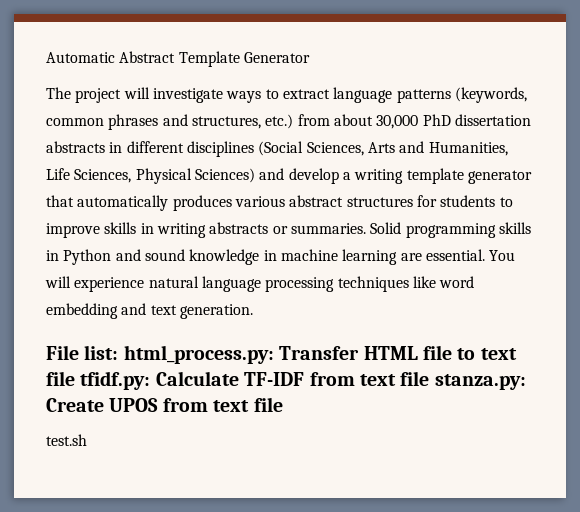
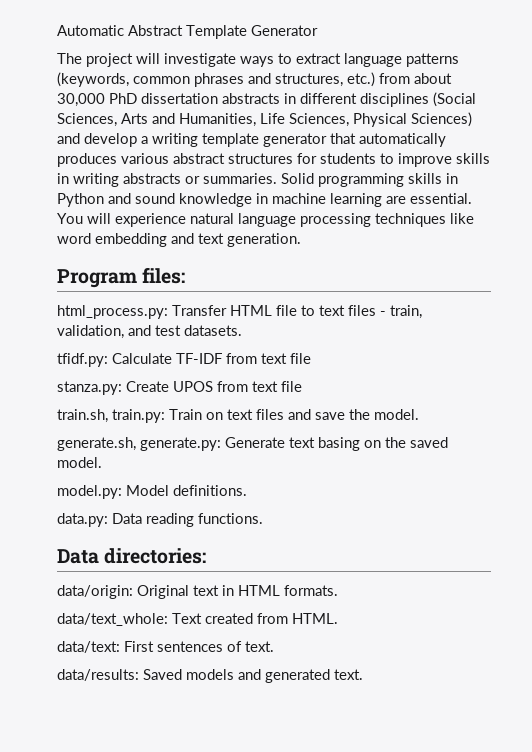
[46,345,119,360] File list: -> [57,267,186,288] Program files: //
[46,371,75,386] file -> [348,305,422,319] [57,325,242,339] files - train, validation, and test datasets. //
(430, 378) none -> (311, 358) //
[46,434,87,446] test.sh -> [57,409,419,423] [57,437,448,451] [57,457,102,468] [57,485,247,499] [57,513,263,527] [57,548,207,564] [57,585,338,599] [57,613,338,626] [57,641,274,653] [57,669,363,683] train.sh, train.py: Train on text files and save the model. // generate.sh, generate.py: Generate text basing on the saved model. // model.py: Model definitions. // data.py: Data reading functions. // Data directories: // data/origin: Original text in HTML formats. // data/text_whole: Text created from HTML. // data/text: First sentences of text. // data/results: Saved models and generated text.

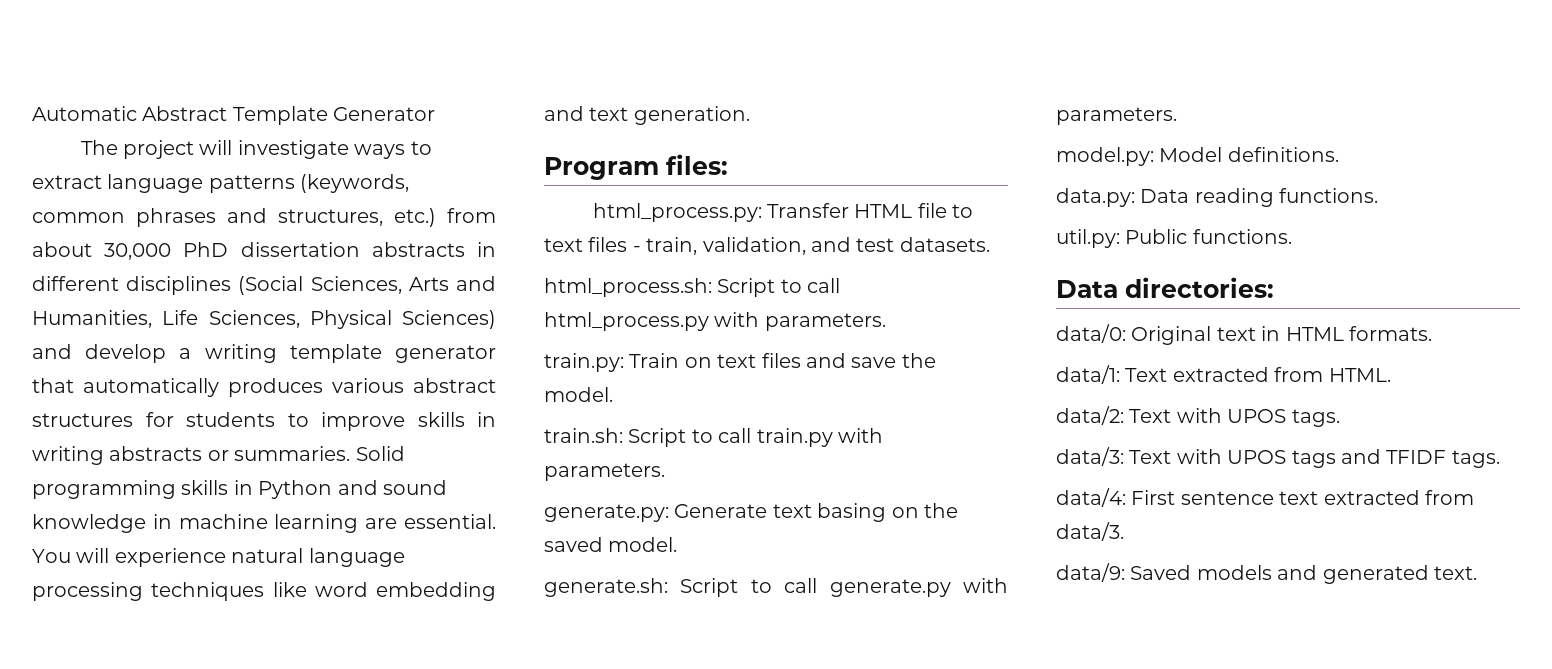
[57,353,311,367] [57,381,302,395] [57,409,108,423] tfidf.py: Calculate TF-IDF from text file // stanza.py: Create UPOS from text file // train.sh, -> [544,278,841,297] [544,312,886,331] html_process.sh: Script to call html_process.py with parameters. //
[57,437,136,451] generate.sh, -> [544,428,883,447] [544,463,665,481] train.sh: Script to call train.py with parameters. //
(102, 462) none -> [544,578,1008,597] [1056,107,1177,125] // generate.sh: Script to call generate.py with parameters.
(263, 518) none -> [1056,229,1292,248] // util.py: Public functions.
[57,585,133,599] data/origin: -> [1056,324,1126,343] data/0:
[57,613,253,626] data/text_whole: Text created -> [1056,365,1269,384] data/1: Text extracted
[57,641,274,653] [57,669,139,681] data/text: First sentences of text. // data/results: -> [1056,406,1340,427] [1056,447,1500,468] [1056,488,1474,507] [1056,522,1124,541] [1056,563,1125,582] data/2: Text with UPOS tags. // data/3: Text with UPOS tags and TFIDF tags. // data/4: First sentence text extracted from data/3. // data/9:

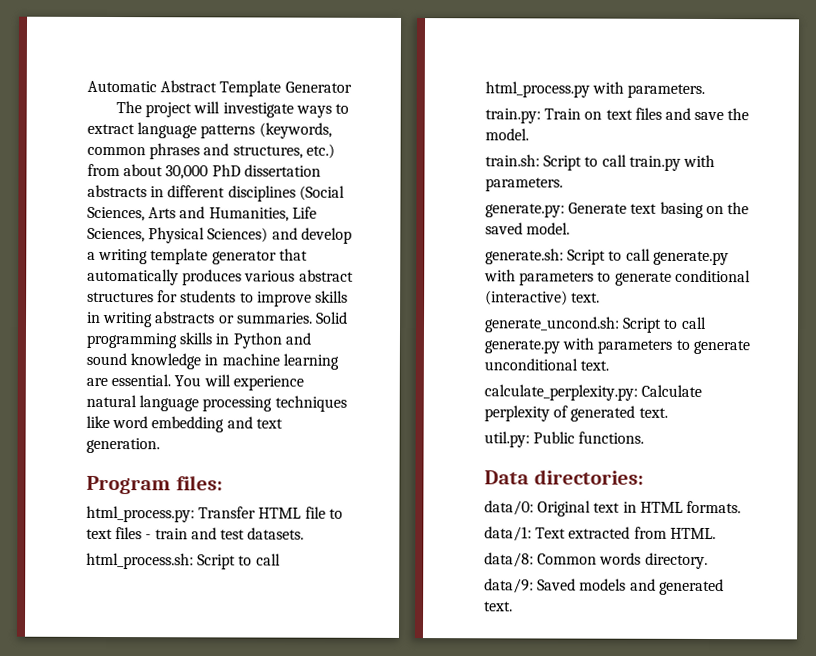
[646,237,806,255] train, validation, -> [154,528,188,540] train
[1056,107,1177,125] [1056,147,1339,166] [1056,188,1379,207] parameters. // model.py: Model definitions. // data.py: Data reading functions. -> [519,269,751,286] [485,290,601,306] [484,316,707,333] [484,337,750,355] [484,358,610,371] [484,384,703,401] [484,405,668,422] parameters to generate conditional (interactive) text. // generate_uncond.sh: Script to call generate.py with parameters to generate unconditional text. // calculate_perplexity.py: Calculate perplexity of generated text.
[1056,406,1340,427] [1056,447,1500,468] [1056,488,1474,507] [1056,522,1124,541] data/2: Text with UPOS tags. // data/3: Text with UPOS tags and TFIDF tags. // data/4: First sentence text extracted from data/3. -> [484,552,708,569] data/8: Common words directory.

